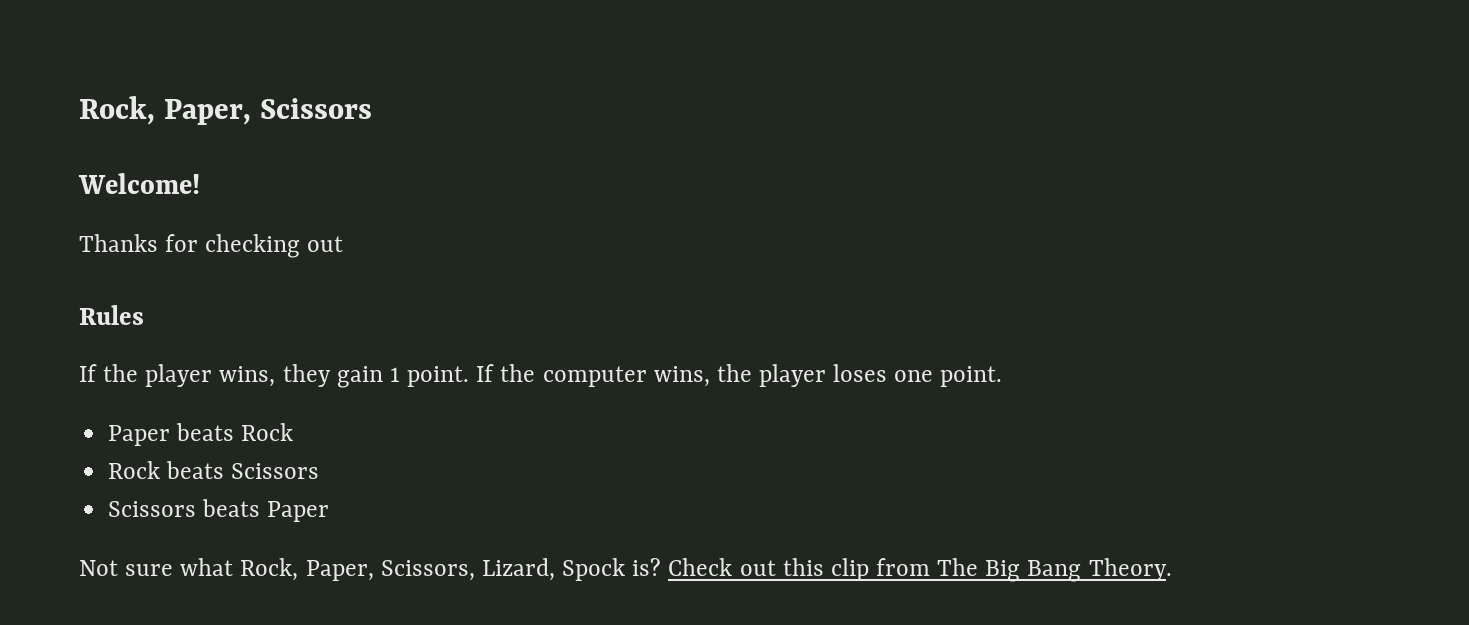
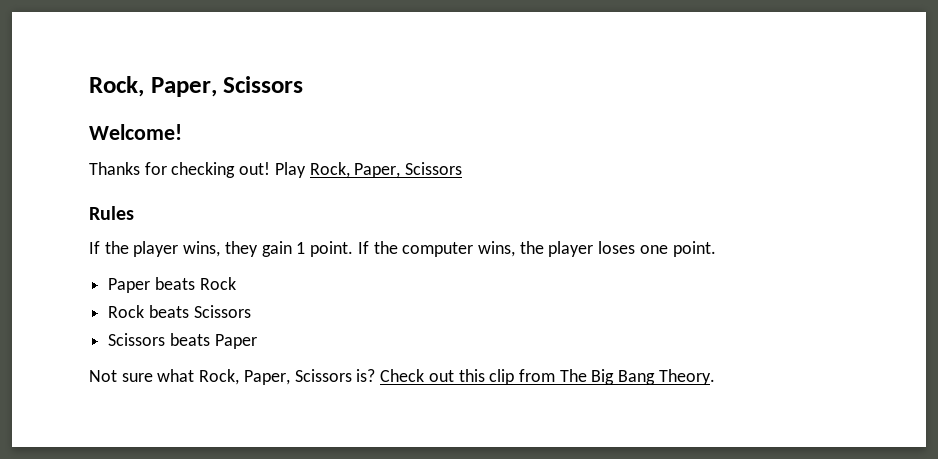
[307,236,344,252] out -> [239,162,463,178] out! Play Rock, Paper, Scissors
[380,558,626,581] Scissors, Lizard, Spock -> [294,369,352,382] Scissors

